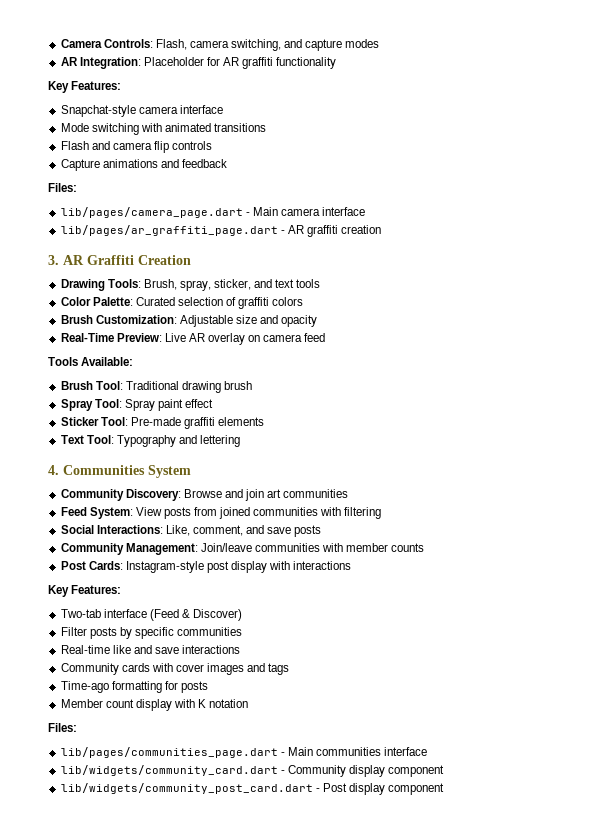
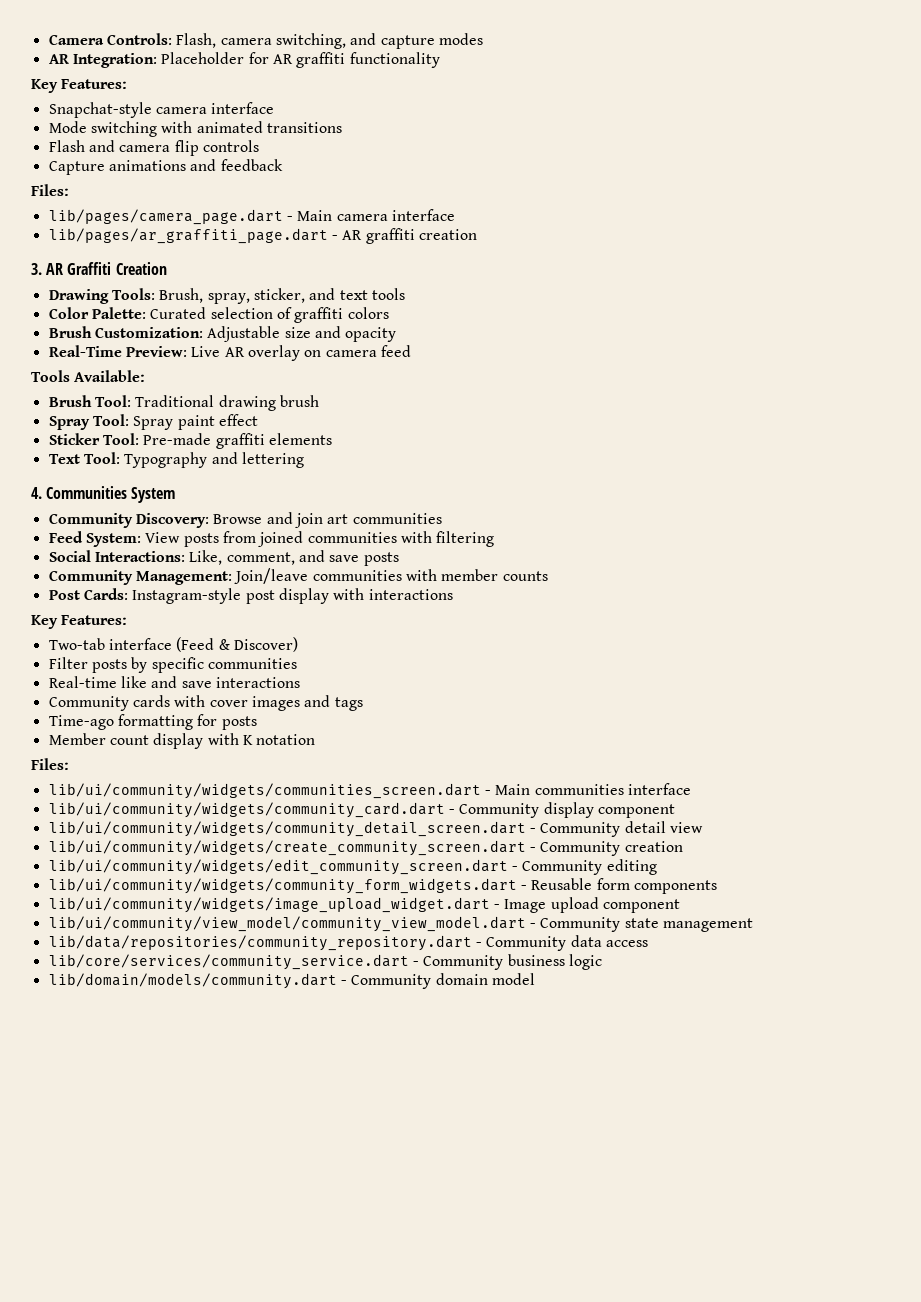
[60,747,278,758] lib/pages/communities_page.dart -> [48,783,481,799] lib/ui/community/widgets/communities_screen.dart
[60,765,278,776] lib/widgets/community_card.dart -> [48,802,445,818] lib/ui/community/widgets/community_card.dart
[60,783,445,795] lib/widgets/community_post_card.dart - Post display component -> [48,821,703,837] [48,840,683,856] [48,859,657,875] [48,878,717,894] [48,897,680,913] [48,916,753,932] [48,935,648,951] [48,954,602,970] [48,973,535,989] lib/ui/community/widgets/community_detail_screen.dart - Community detail view // lib/ui/community/widgets/create_community_screen.dart - Community creation // lib/ui/community/widgets/edit_community_screen.dart - Community editing // lib/ui/community/widgets/community_form_widgets.dart - Reusable form components // lib/ui/community/widgets/image_upload_widget.dart - Image upload component // lib/ui/community/view_model/community_view_model.dart - Community state management // lib/data/repositories/community_repository.dart - Community data access // lib/core/services/community_service.dart - Community business logic // lib/domain/models/community.dart - Community domain model

